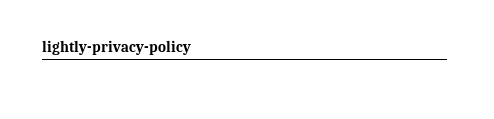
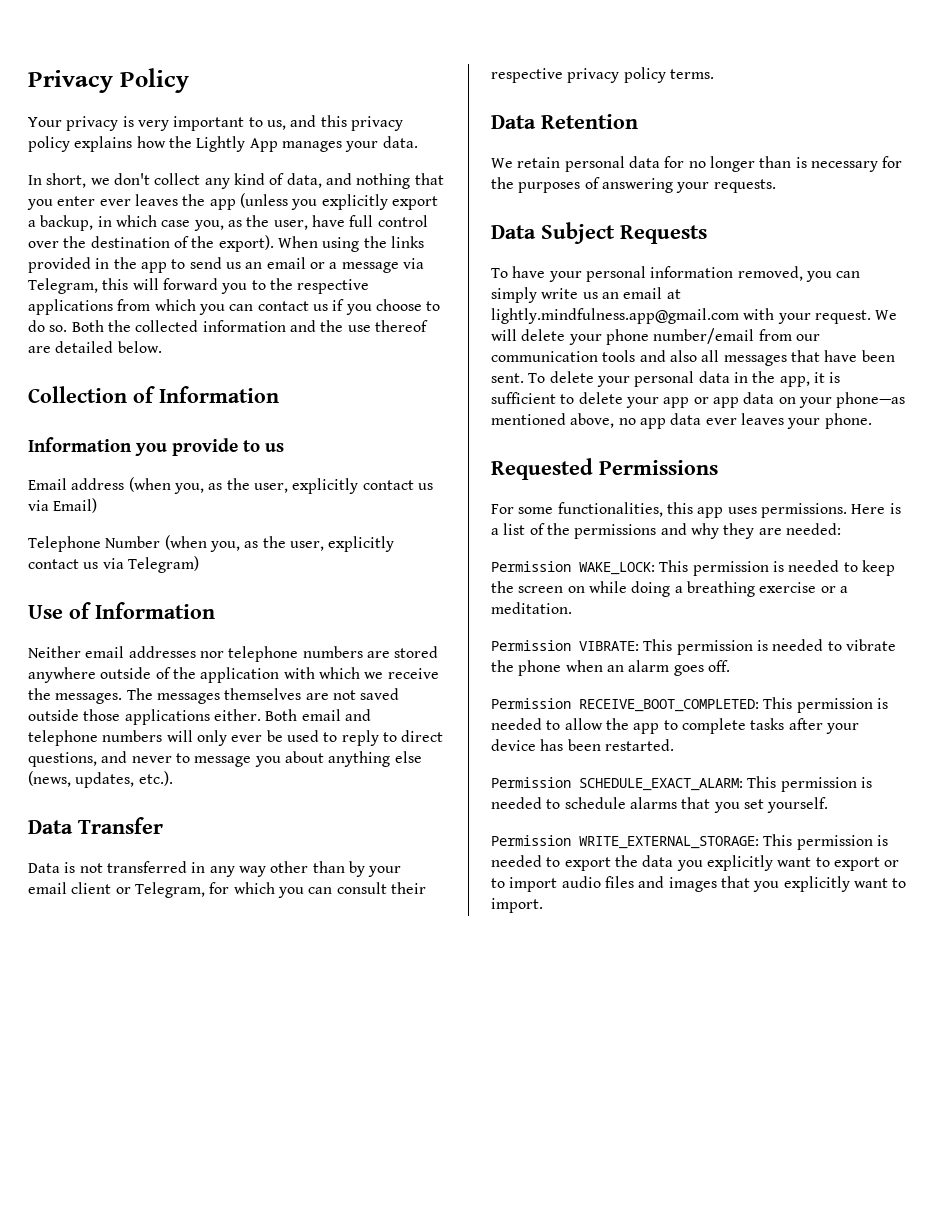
[42,40,191,55] lightly-privacy-policy -> [28,68,189,93] [28,115,403,131] [28,136,418,152] [28,173,444,189] [27,193,438,210] [28,215,428,231] [28,235,424,252] [28,257,424,273] [28,278,370,294] [28,299,441,315] [28,320,428,332] [28,341,162,353] [28,386,279,403] [28,437,284,456] [28,477,433,494] [28,498,98,513] [28,535,395,552] [28,556,199,573] [28,602,215,619] [28,646,439,662] [28,667,439,683] [28,688,400,704] [28,709,371,725] [28,730,444,746] [28,751,422,767] [28,771,173,788] [28,817,163,834] [28,861,402,877] [28,882,426,898] [491,67,714,83] [491,114,638,129] [491,156,903,172] [491,177,776,193] [491,222,707,244] [491,266,861,282] [491,287,681,303] [491,308,898,324] [491,328,820,345] [491,350,895,366] [491,371,841,387] [491,392,906,408] [491,413,872,429] [491,458,718,480] [491,502,901,518] [491,523,841,539] [491,560,895,576] [491,581,848,597] [491,602,572,614] [491,639,896,655] [491,660,730,676] [491,697,888,713] [491,718,859,734] [491,739,674,751] [491,776,872,792] [491,797,829,813] [491,834,888,850] [491,855,900,871] [491,876,907,892] [491,898,543,913] Privacy Policy // Your privacy is very important to us, and this privacy policy explains how the Lightly App manages your data. // In short, we don't collect any kind of data, and nothing that you enter ever leaves the app (unless you explicitly export a backup, in which case you, as the user, have full control over the destination of the export). When using the links provided in the app to send us an email or a message via Telegram, this will forward you to the respective applications from which you can contact us if you choose to do so. Both the collected information and the use thereof are detailed below. // Collection of Information // Information you provide to us // Email address (when you, as the user, explicitly contact us via Email) // Telephone Number (when you, as the user, explicitly contact us via Telegram) // Use of Information // Neither email addresses nor telephone numbers are stored anywhere outside of the application with which we receive the messages. The messages themselves are not saved outside those applications either. Both email and telephone numbers will only ever be used to reply to direct questions, and never to message you about anything else (news, updates, etc.). // Data Transfer // Data is not transferred in any way other than by your email client or Telegram, for which you can consult their respective privacy policy terms. // Data Retention // We retain personal data for no longer than is necessary for the purposes of answering your requests. // Data Subject Requests // To have your personal information removed, you can simply write us an email at lightly.mindfulness.app@gmail.com with your request. We will delete your phone number/email from our communication tools and also all messages that have been sent. To delete your personal data in the app, it is sufficient to delete your app or app data on your phone—as mentioned above, no app data ever leaves your phone. // Requested Permissions // For some functionalities, this app uses permissions. Here is a list of the permissions and why they are needed: // Permission WAKE_LOCK: This permission is needed to keep the screen on while doing a breathing exercise or a meditation. // Permission VIBRATE: This permission is needed to vibrate the phone when an alarm goes off. // Permission RECEIVE_BOOT_COMPLETED: This permission is needed to allow the app to complete tasks after your device has been restarted. // Permission SCHEDULE_EXACT_ALARM: This permission is needed to schedule alarms that you set yourself. // Permission WRITE_EXTERNAL_STORAGE: This permission is needed to export the data you explicitly want to export or to import audio files and images that you explicitly want to import.

